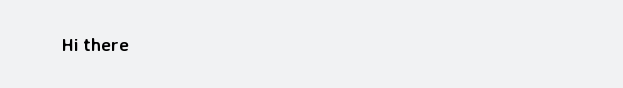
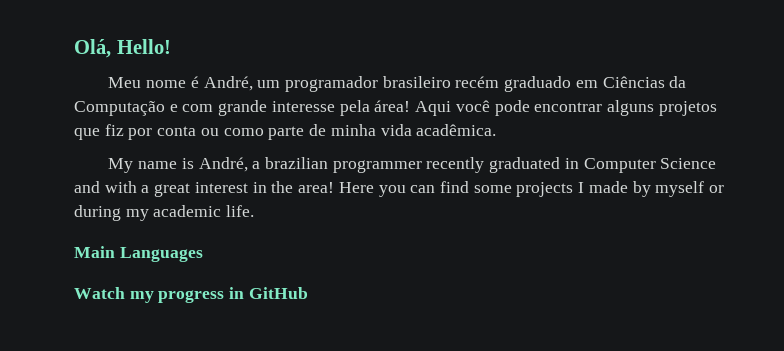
[62,38,129,51] Hi there -> [74,39,171,58] [108,76,687,92] [74,100,717,116] [74,124,497,140] [108,157,717,173] [74,181,725,197] [74,205,255,221] [74,246,203,262] [74,287,308,303] Olá, Hello! // Meu nome é André, um programador brasileiro recém graduado em Ciências da Computação e com grande interesse pela área! Aqui você pode encontrar alguns projetos que fiz por conta ou como parte de minha vida acadêmica. // My name is André, a brazilian programmer recently graduated in Computer Science and with a great interest in the area! Here you can find some projects I made by myself or during my academic life. // Main Languages // Watch my progress in GitHub

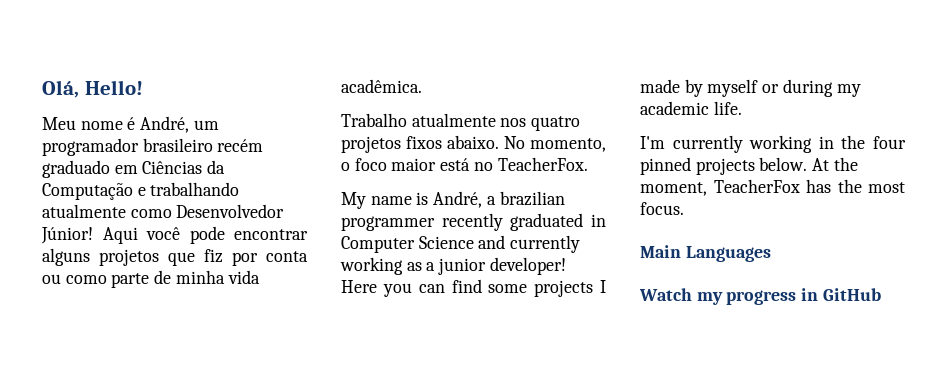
[182,100,411,116] com grande interesse pela área! -> [150,182,240,196] [42,204,285,218] [41,227,93,244] trabalhando atualmente como Desenvolvedor Júnior!
(497, 130) none -> [341,113,581,131] [341,135,606,153] [341,157,588,171] // Trabalho atualmente nos quatro projetos fixos abaixo. No momento, o foco maior está no TeacherFox.
[104,181,335,197] with a great interest in the area! -> [510,235,581,253] [340,257,566,275] currently working as a junior developer!
(255, 211) none -> [640,135,906,153] [640,157,858,175] [640,179,905,196] [640,202,684,215] // I'm currently working in the four pinned projects below. At the moment, TeacherFox has the most focus.

